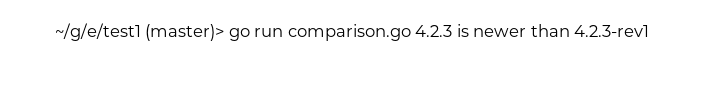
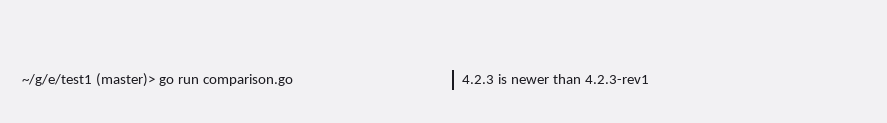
(411, 32) none -> (293, 80) //

